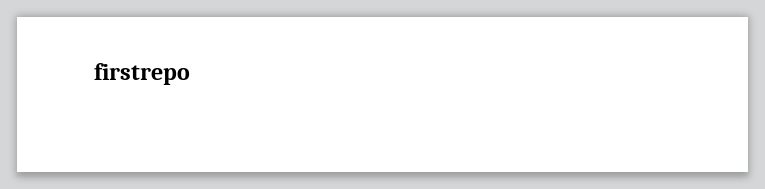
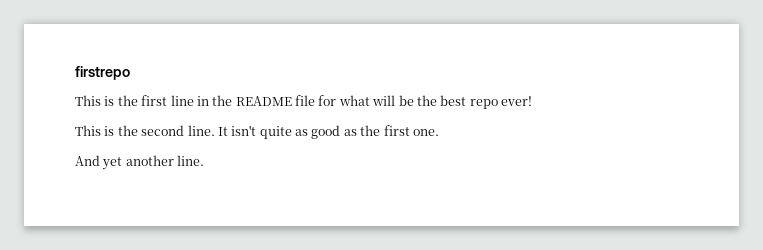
(190, 74) none -> [75,95,532,109] [75,125,439,139] [75,155,205,170] // This is the first line in the README file for what will be the best repo ever! // This is the second line. It isn't quite as good as the first one. // And yet another line.

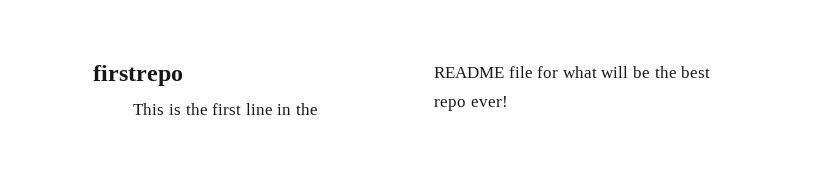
[75,125,439,139] [75,155,205,170] // This is the second line. It isn't quite as good as the first one. // And yet another line. -> (508, 101) none

